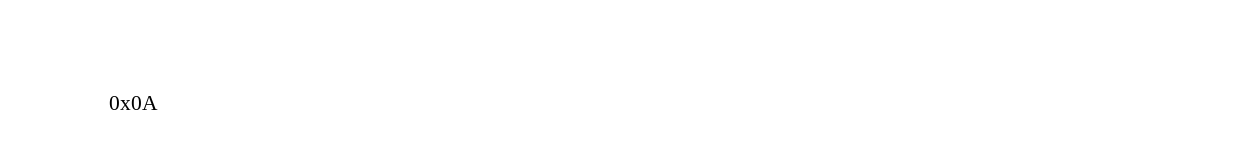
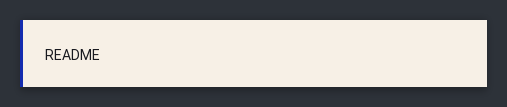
[109,96,158,110] 0x0A -> [45,49,100,60] README

